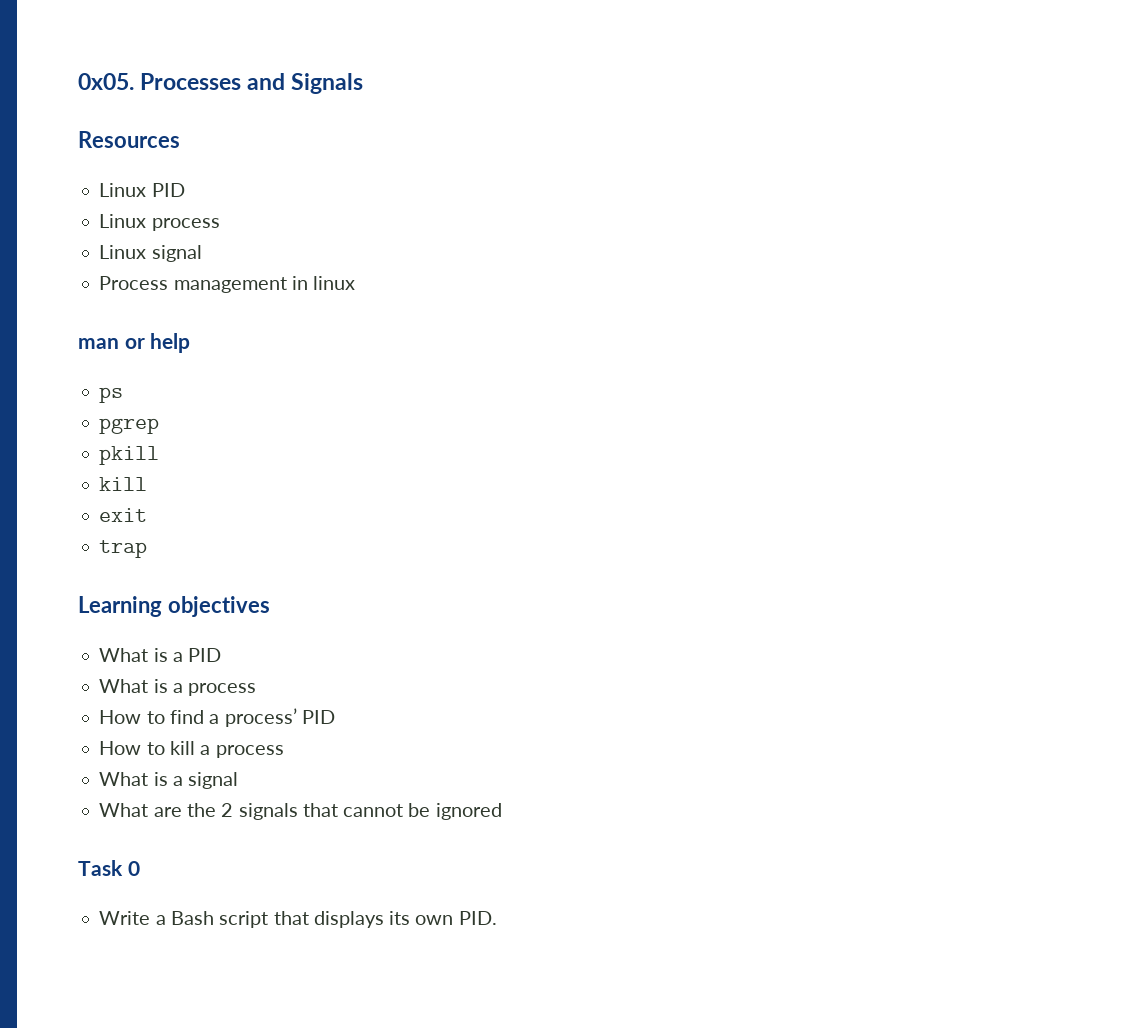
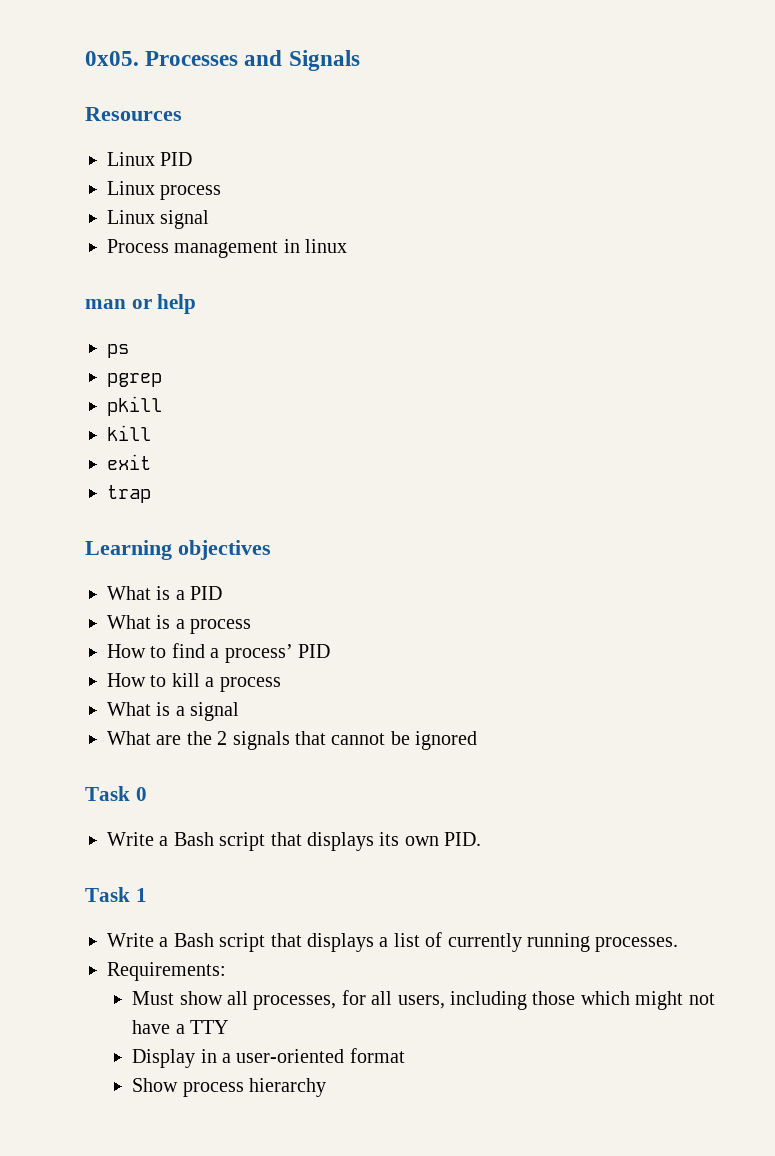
(497, 918) none -> [85,887,147,902] [107,932,679,952] [107,962,226,981] [132,990,715,1010] [132,1020,228,1034] [132,1048,405,1068] [132,1078,326,1097] // Task 1 // Write a Bash script that displays a list of currently running processes. // Requirements: // Must show all processes, for all users, including those which might not have a TTY // Display in a user-oriented format // Show process hierarchy

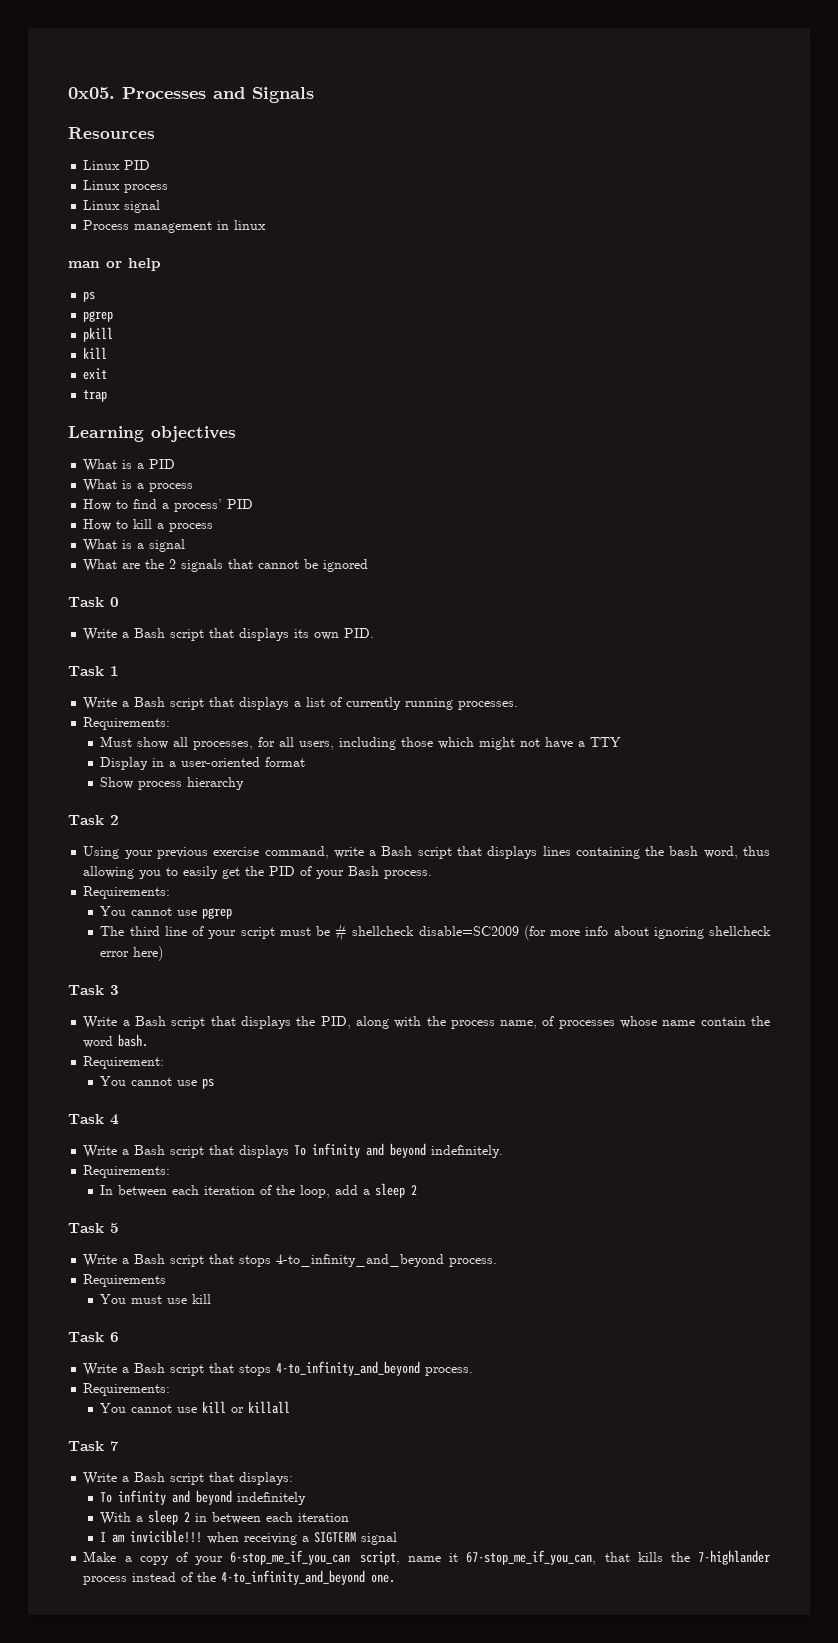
(326, 1087) none -> [68,815,119,825] [83,846,771,859] [83,866,433,879] [83,886,171,899] [100,906,233,919] [100,924,772,942] [100,946,164,961] [68,985,119,995] [83,1016,771,1029] [83,1034,149,1048] [83,1056,165,1069] [100,1076,215,1089] [68,1114,119,1125] [83,1143,504,1158] [83,1165,171,1178] [100,1183,418,1198] [68,1223,119,1233] [83,1254,498,1267] [83,1274,167,1287] [100,1294,212,1304] [68,1332,119,1342] [83,1361,474,1376] [83,1383,171,1396] [100,1401,291,1414] [68,1441,119,1451] [83,1472,294,1485] [100,1490,307,1505] [100,1510,350,1525] [100,1530,398,1545] [83,1550,770,1565] [83,1570,396,1585] // Task 2 // Using your previous exercise command, write a Bash script that displays lines containing the bash word, thus allowing you to easily get the PID of your Bash process. // Requirements: // You cannot use pgrep // The third line of your script must be # shellcheck disable=SC2009 (for more info about ignoring shellcheck error here) // Task 3 // Write a Bash script that displays the PID, along with the process name, of processes whose name contain the word bash. // Requirement: // You cannot use ps // Task 4 // Write a Bash script that displays To infinity and beyond indefinitely. // Requirements: // In between each iteration of the loop, add a sleep 2 // Task 5 // Write a Bash script that stops 4-to_infinity_and_beyond process. // Requirements // You must use kill // Task 6 // Write a Bash script that stops 4-to_infinity_and_beyond process. // Requirements: // You cannot use kill or killall // Task 7 // Write a Bash script that displays: // To infinity and beyond indefinitely // With a sleep 2 in between each iteration // I am invicible!!! when receiving a SIGTERM signal // Make a copy of your 6-stop_me_if_you_can script, name it 67-stop_me_if_you_can, that kills the 7-highlander process instead of the 4-to_infinity_and_beyond one.

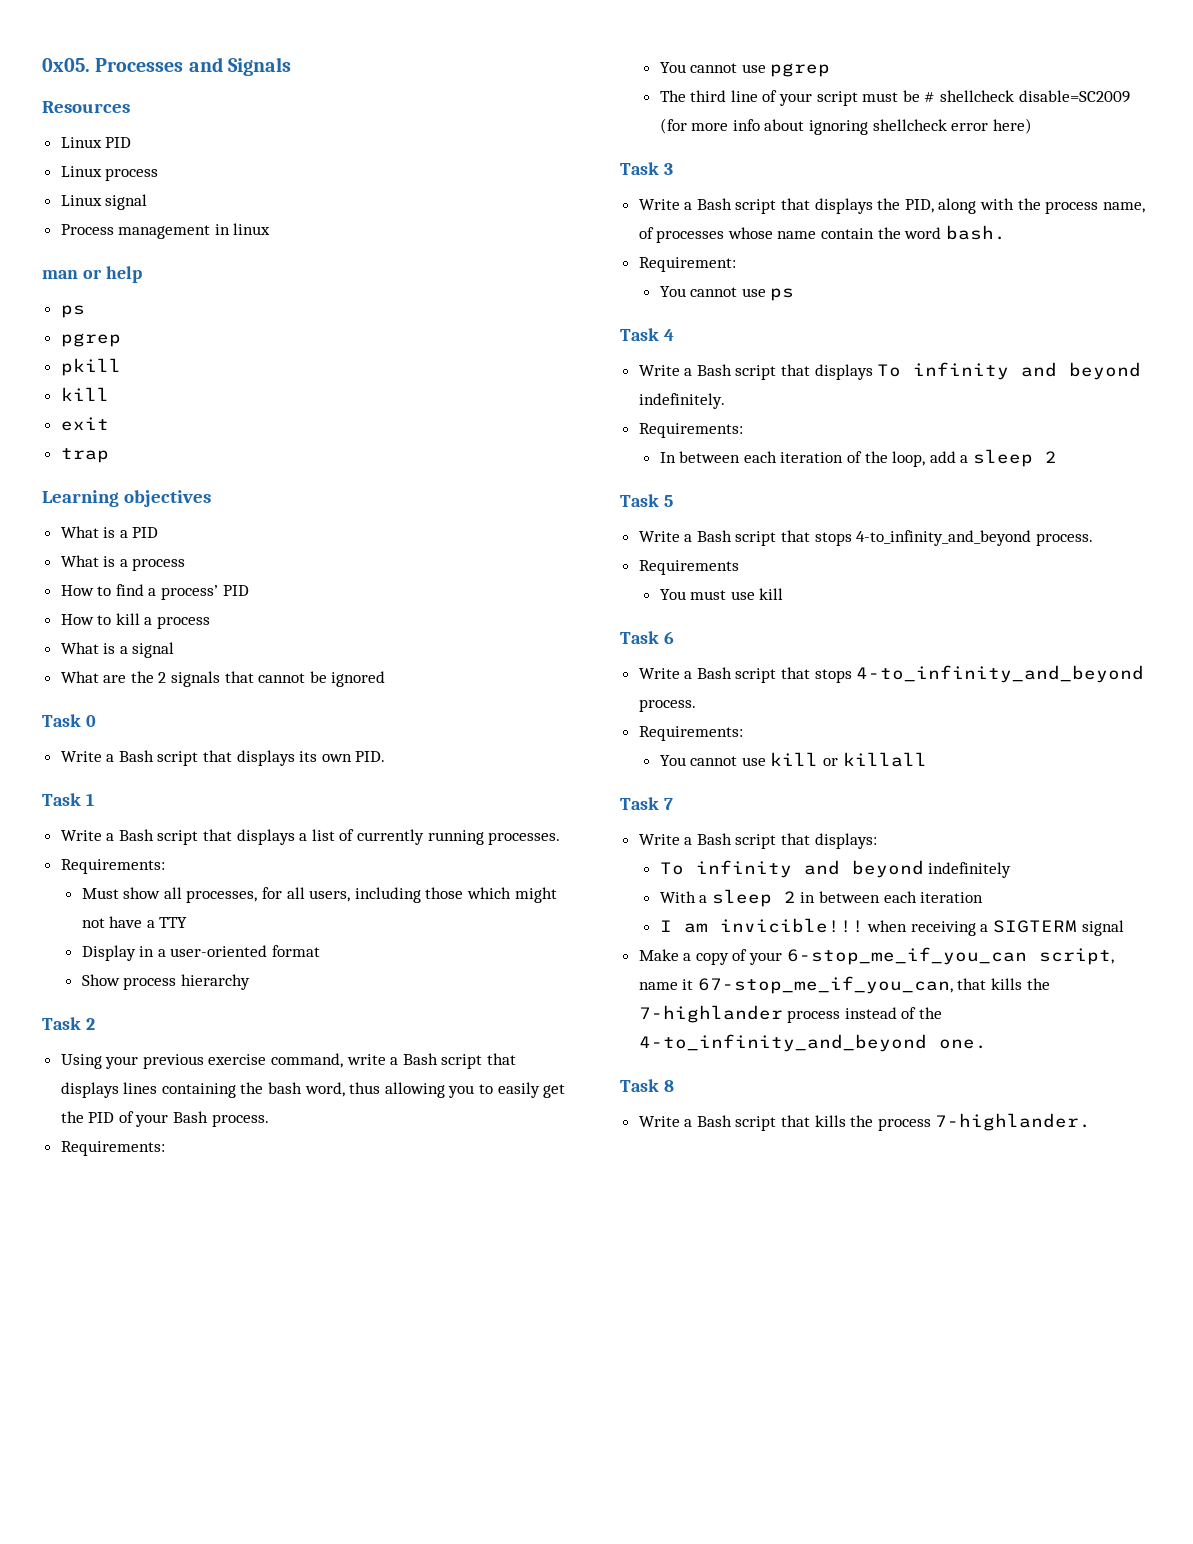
(396, 1578) none -> [620,1079,674,1092] [638,1113,1092,1131] // Task 8 // Write a Bash script that kills the process 7-highlander.

